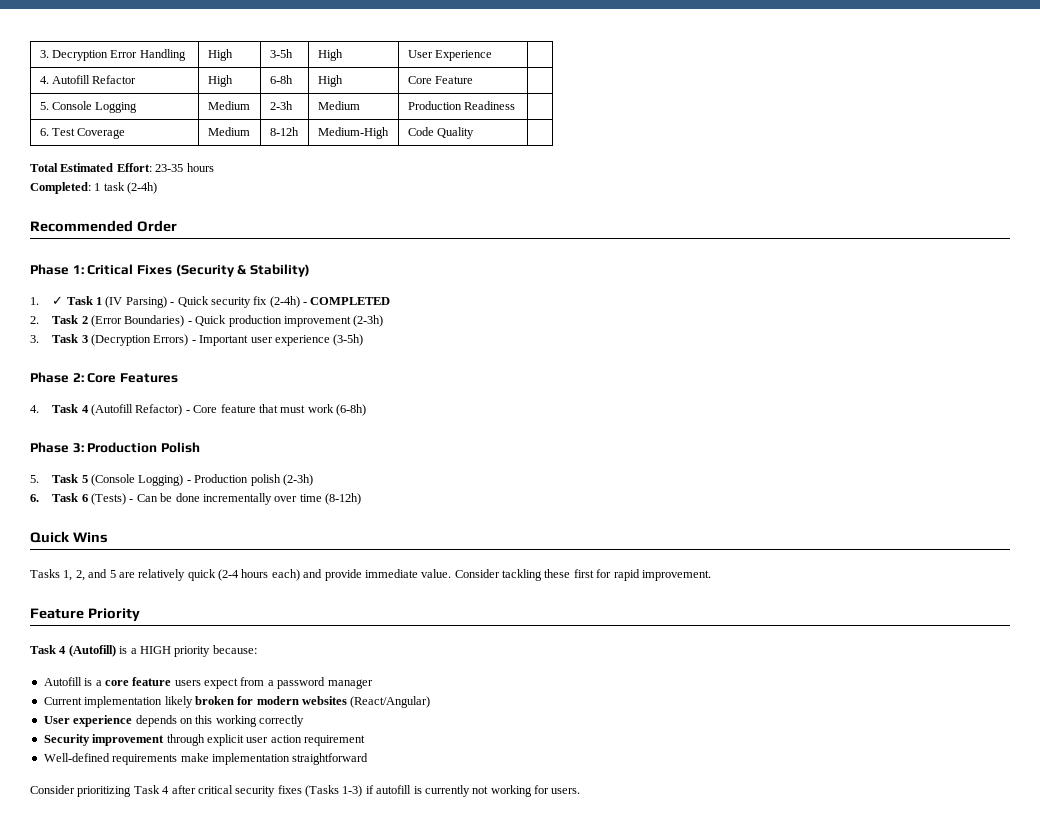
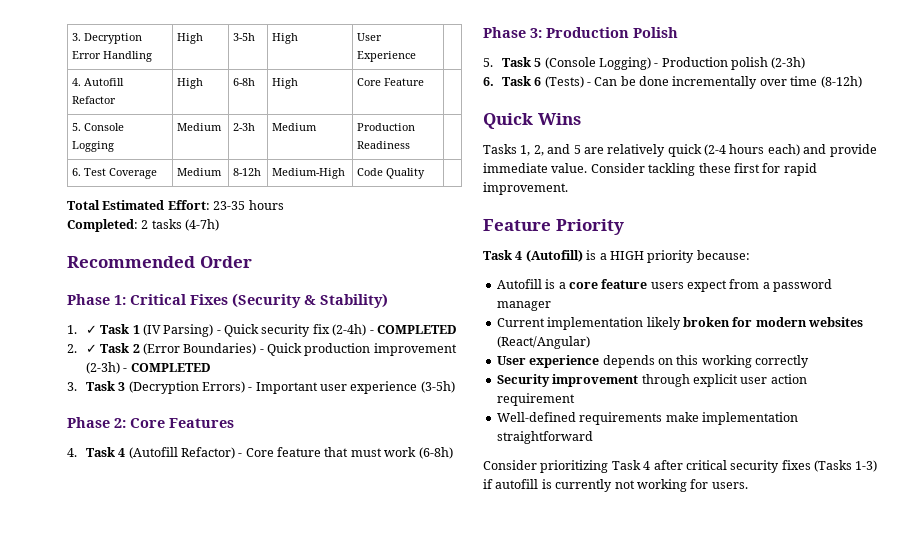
[94,182,158,194] 1 task (2-4h) -> [141,219,220,231] 2 tasks (4-7h)
(39, 320) none -> [85,344,97,353] ✓
(384, 321) none -> [123,363,211,372] - COMPLETED

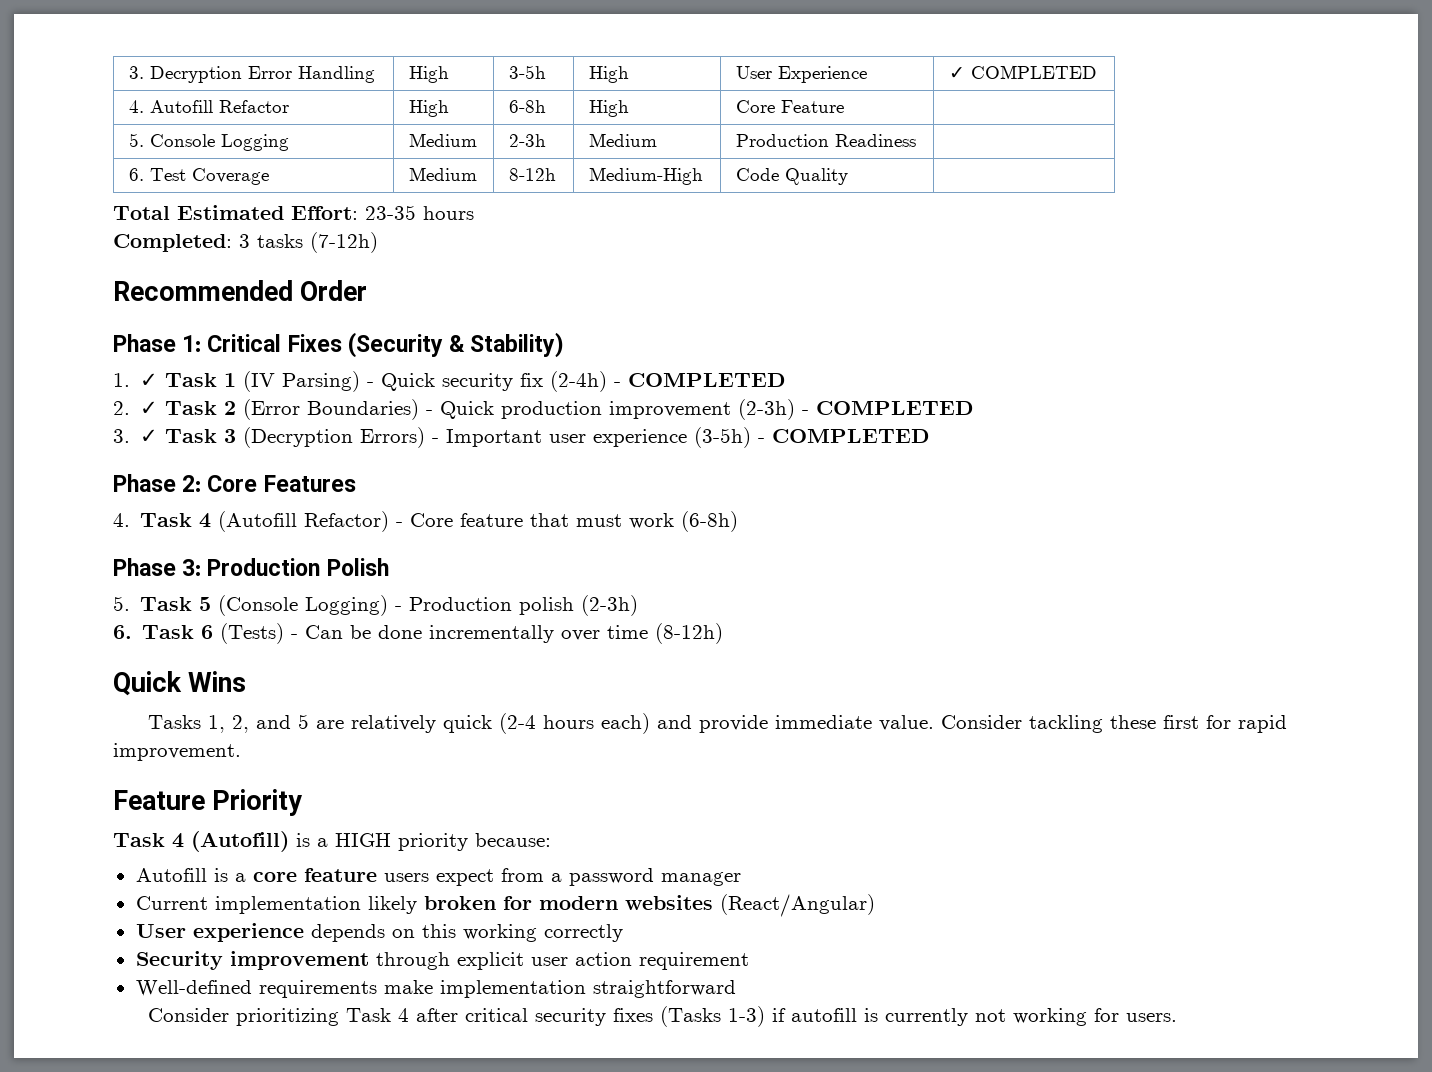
(417, 56) none -> [948,65,1097,79] ✓ COMPLETED
[141,219,220,231] 2 tasks (4-7h) -> [239,232,378,253] 3 tasks (7-12h)
(77, 386) none -> [140,429,159,443] ✓
(455, 387) none -> [758,429,931,443] - COMPLETED

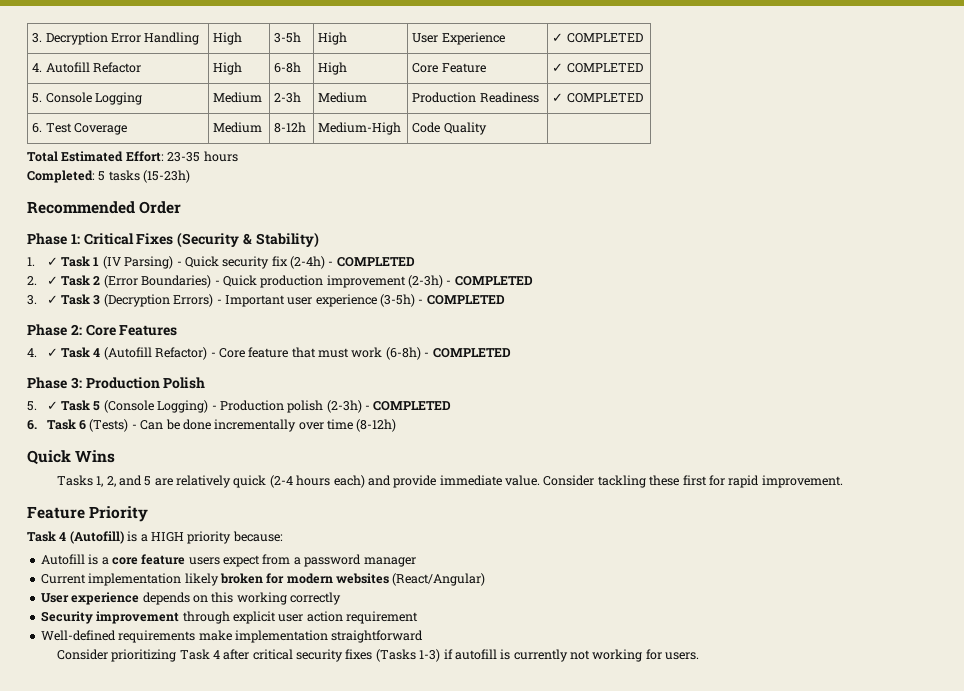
(844, 106) none -> [552,63,643,73] ✓ COMPLETED
(916, 140) none -> [552,93,643,103] ✓ COMPLETED
[239,232,378,253] 3 tasks (7-12h) -> [98,170,191,183] 5 tasks (15-23h)
(130, 520) none -> [46,348,58,357] ✓
(739, 521) none -> [424,348,511,358] - COMPLETED
(130, 603) none -> [46,401,58,410] ✓
(639, 605) none -> [365,401,452,411] - COMPLETED

